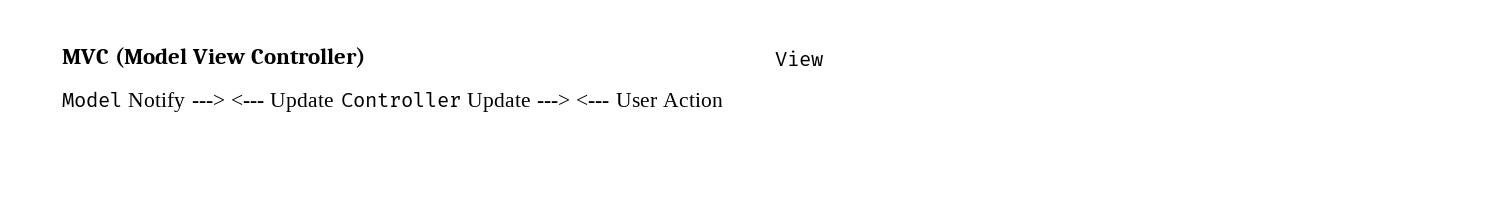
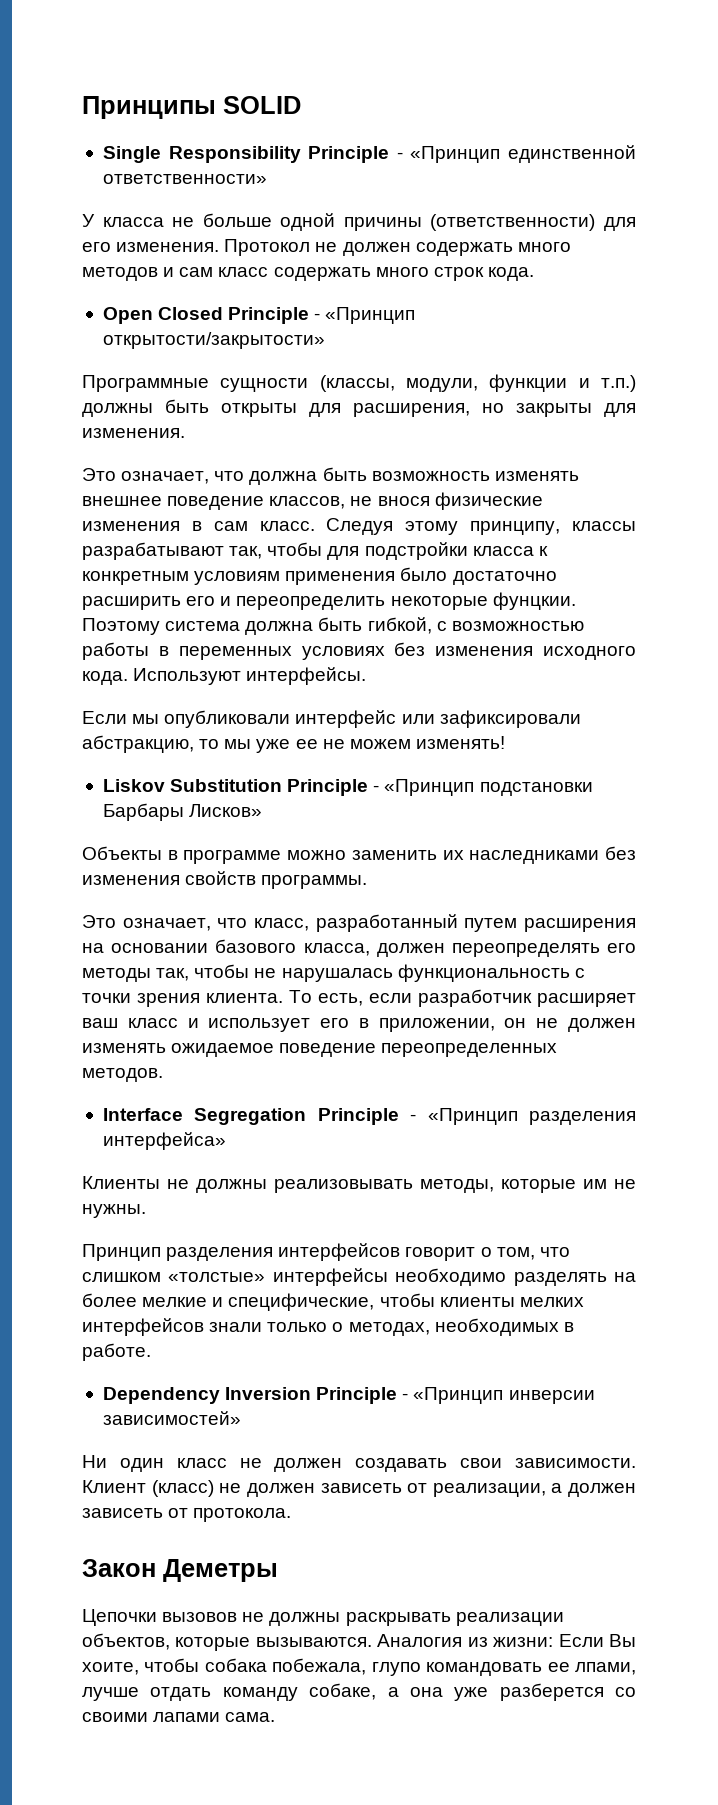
[62,47,366,68] [62,91,723,112] [775,50,823,66] MVC (Model View Controller) // Model Notify ---> <--- Update Controller Update ---> <--- User Action View -> [82,96,301,119] [102,145,636,163] [102,174,267,184] [82,213,636,231] [82,239,571,256] [82,267,534,281] [102,307,416,324] [102,332,325,349] [82,374,636,392] [82,399,636,417] [82,428,185,438] [82,467,579,485] [82,492,543,510] [82,518,637,535] [82,542,548,560] [82,567,557,585] [82,592,576,610] [82,617,584,635] [82,642,636,660] [82,667,367,685] [82,710,581,728] [82,735,505,753] [102,779,593,796] [102,803,263,821] [82,846,636,864] [82,871,368,889] [82,914,637,932] [82,939,636,957] [82,964,585,982] [82,989,636,1007] [82,1018,636,1032] [82,1043,558,1057] [82,1068,163,1082] [102,1108,636,1125] [102,1132,226,1150] [82,1176,636,1193] [82,1204,146,1218] [82,1243,570,1261] [82,1268,636,1286] [82,1293,584,1311] [82,1318,574,1336] [82,1343,151,1361] [102,1387,595,1404] [102,1411,241,1425] [82,1455,637,1472] [82,1480,636,1497] [82,1508,292,1522] [82,1559,278,1582] [82,1609,564,1626] [82,1633,637,1651] [82,1658,637,1676] [82,1683,636,1701] [82,1712,276,1722] Принципы SOLID // Single Responsibility Principle - «Принцип единственной ответственности» // У класса не больше одной причины (ответственности) для его изменения. Протокол не должен содержать много методов и сам класс содержать много строк кода. // Open Closed Principle - «Принцип открытости/закрытости» // Программные сущности (классы, модули, функции и т.п.) должны быть открыты для расширения, но закрыты для изменения. // Это означает, что должна быть возможность изменять внешнее поведение классов, не внося физические изменения в сам класс. Следуя этому принципу, классы разрабатывают так, чтобы для подстройки класса к конкретным условиям применения было достаточно расширить его и переопределить некоторые фунцкии. Поэтому система должна быть гибкой, с возможностью работы в переменных условиях без изменения исходного кода. Используют интерфейсы. // Если мы опубликовали интерфейс или зафиксировали абстракцию, то мы уже ее не можем изменять! // Liskov Substitution Principle - «Принцип подстановки Барбары Лисков» // Объекты в программе можно заменить их наследниками без изменения свойств программы. // Это означает, что класс, разработанный путем расширения на основании базового класса, должен переопределять его методы так, чтобы не нарушалась функциональность с точки зрения клиента. То есть, если разработчик расширяет ваш класс и использует его в приложении, он не должен изменять ожидаемое поведение переопределенных методов. // Interface Segregation Principle - «Принцип разделения интерфейса» // Клиенты не должны реализовывать методы, которые им не нужны. // Принцип разделения интерфейсов говорит о том, что слишком «толстые» интерфейсы необходимо разделять на более мелкие и специфические, чтобы клиенты мелких интерфейсов знали только о методах, необходимых в работе. // Dependency Inversion Principle - «Принцип инверсии зависимостей» // Ни один класс не должен создавать свои зависимости. Клиент (класс) не должен зависеть от реализации, а должен зависеть от протокола. // Закон Деметры // Цепочки вызовов не должны раскрывать реализации объектов, которые вызываются. Аналогия из жизни: Если Вы хоите, чтобы собака побежала, глупо командовать ее лпами, лучше отдать команду собаке, а она уже разберется со своими лапами сама.

